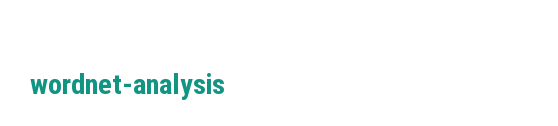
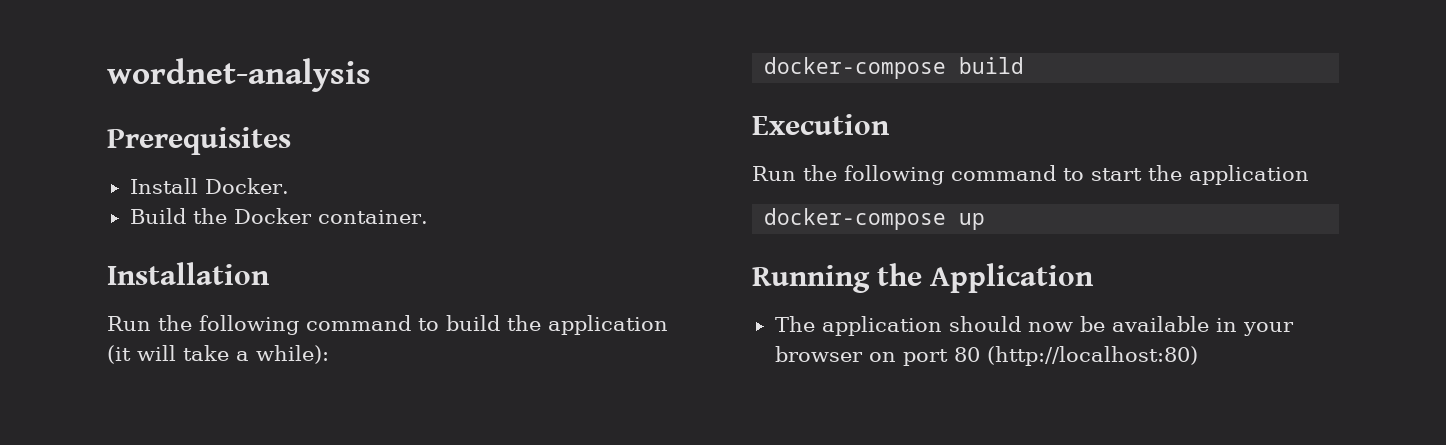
(225, 86) none -> [107,127,291,155] [129,178,289,194] [129,208,428,224] [107,262,270,285] [107,315,668,335] [107,345,329,364] [764,57,1025,79] [752,114,890,135] [752,165,1309,185] [764,208,986,230] [752,263,1095,293] [774,316,1294,336] [774,346,1198,366] // Prerequisites // Install Docker. // Build the Docker container. // Installation // Run the following command to build the application (it will take a while): // docker-compose build // Execution // Run the following command to start the application // docker-compose up // Running the Application // The application should now be available in your browser on port 80 (http://localhost:80)

